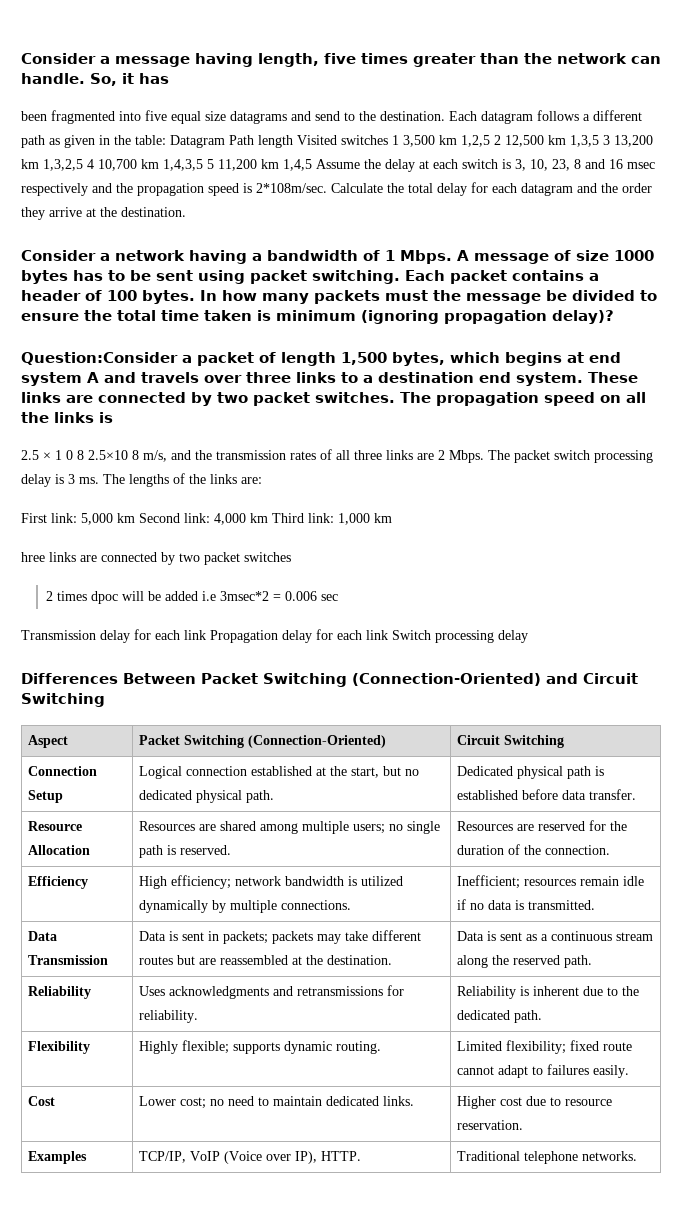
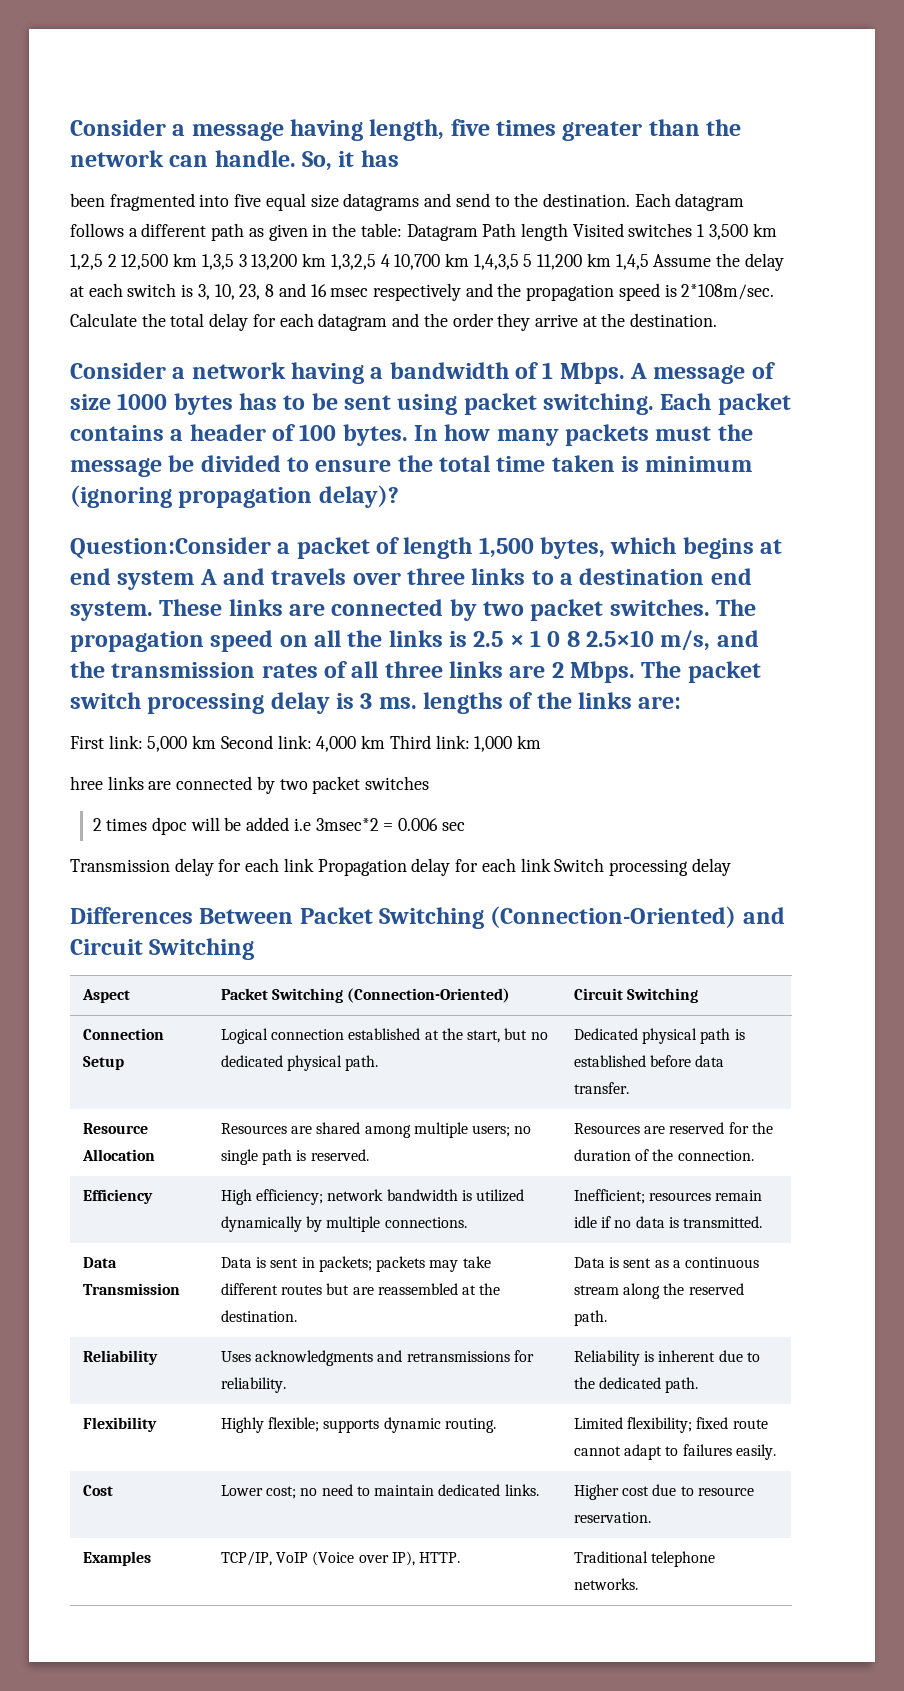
(113, 417) // -> (468, 639) none
[132,450,139,460] 8 -> (655, 638) none
[103,474,125,484] The -> (417, 703) none

